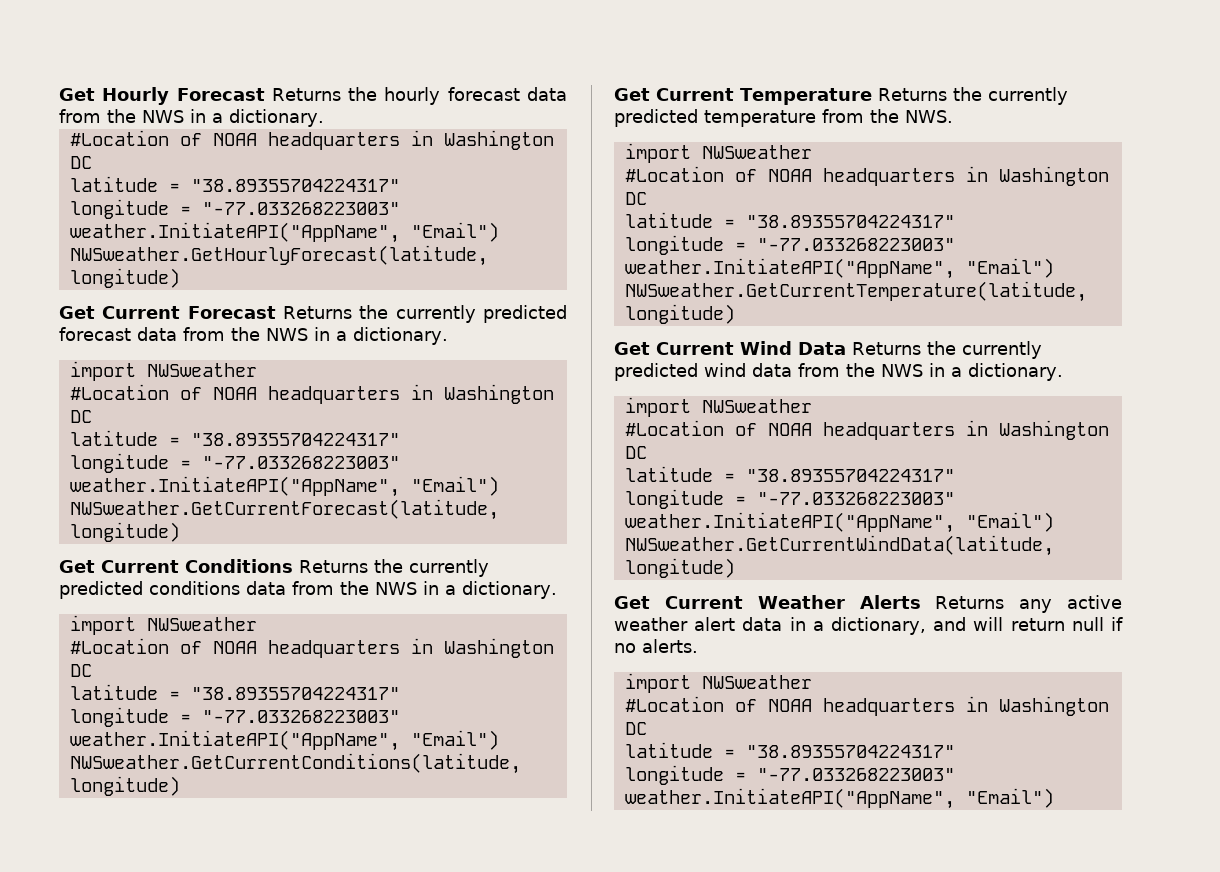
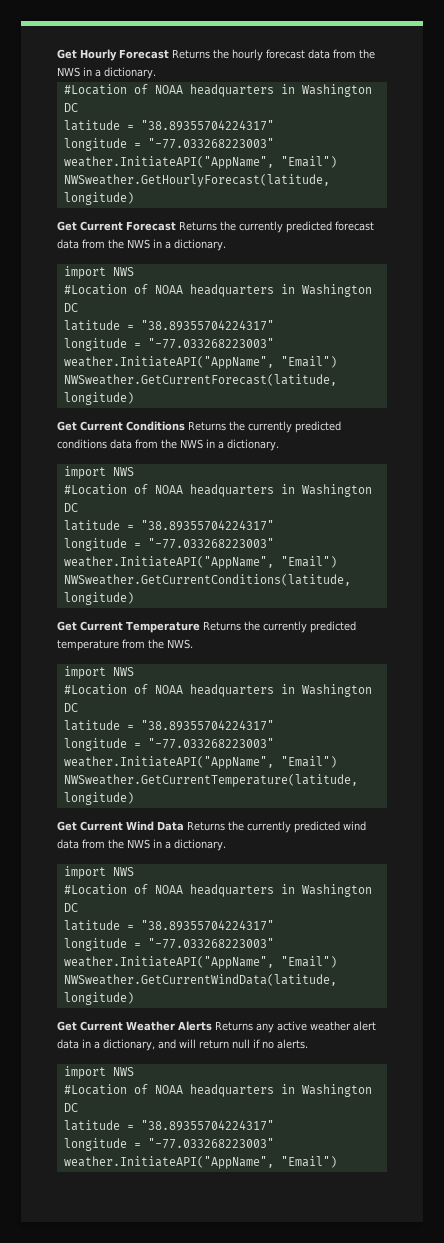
[146,363,257,377] NWSweather -> [112,267,134,276] NWS
[146,617,257,631] NWSweather -> [112,467,134,476] NWS
[701,145,812,159] NWSweather -> [112,667,134,676] NWS
[701,399,812,413] NWSweather -> [112,867,134,876] NWS
[701,675,812,689] NWSweather -> [112,1067,134,1076] NWS

